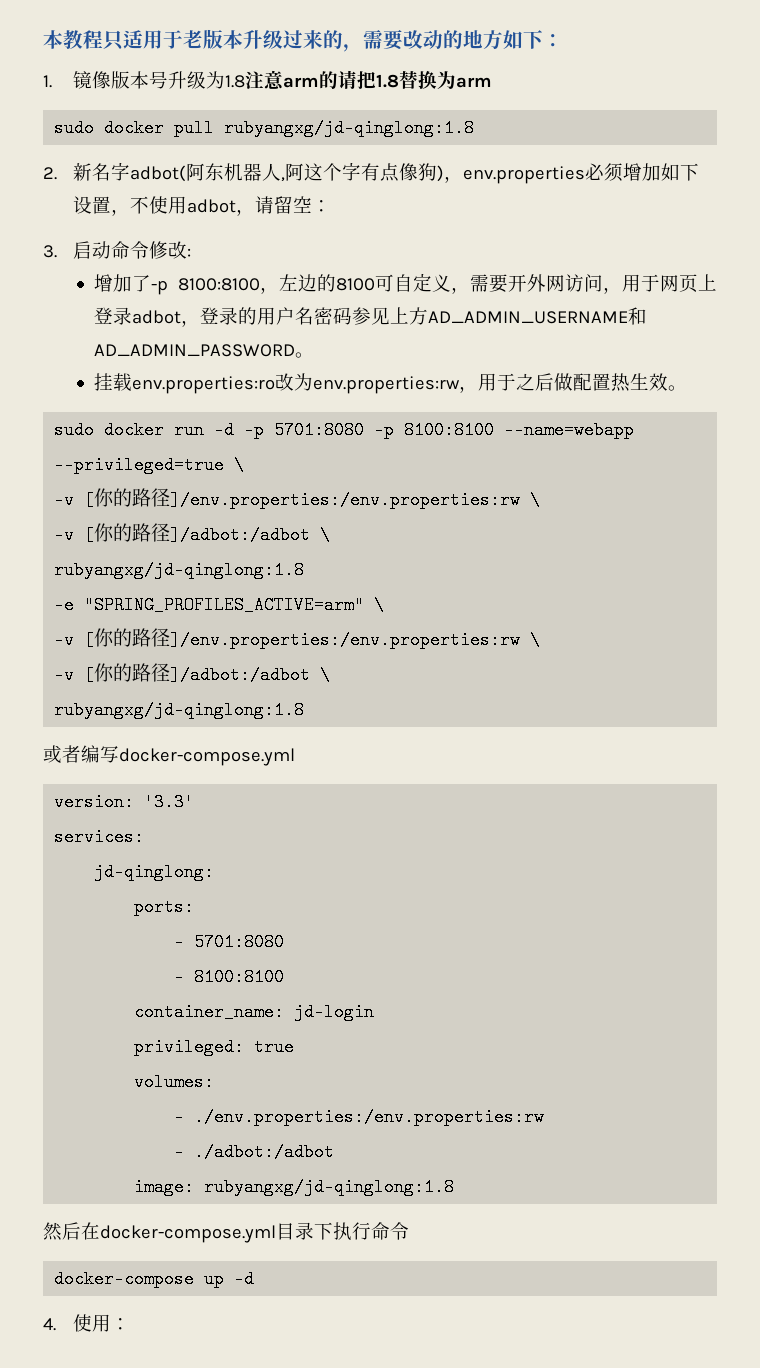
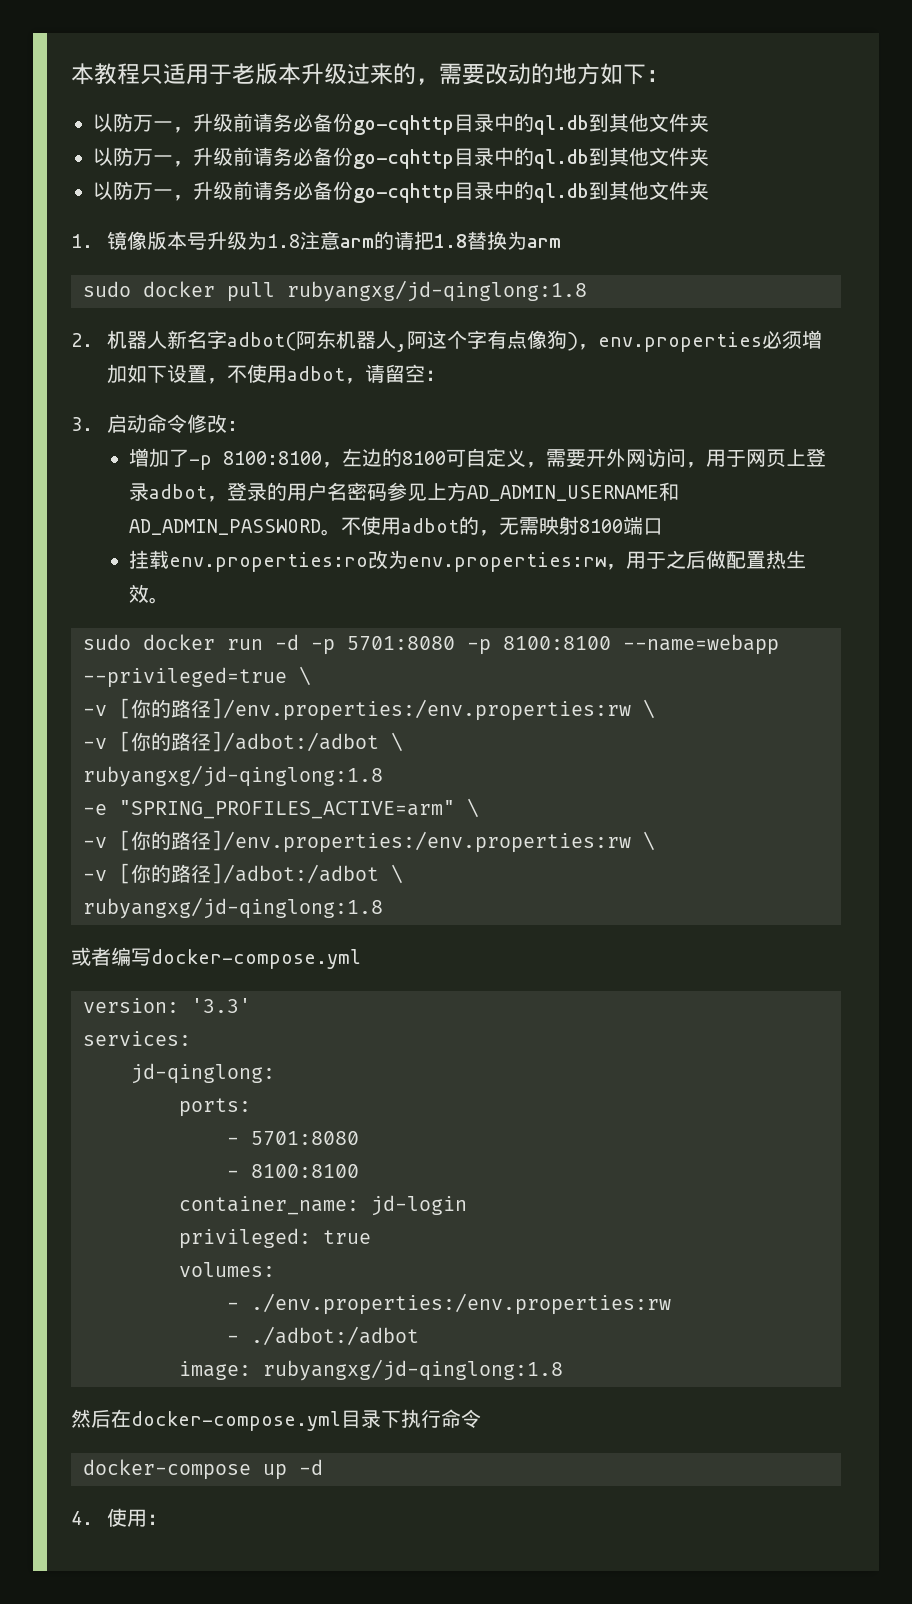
(563, 40) none -> [93,113,709,135] [93,147,709,169] [93,181,709,203] // 以防万一，升级前请务必备份go-cqhttp目录中的ql.db到其他文件夹 // 以防万一，升级前请务必备份go-cqhttp目录中的ql.db到其他文件夹 // 以防万一，升级前请务必备份go-cqhttp目录中的ql.db到其他文件夹
(57, 173) none -> [106,330,167,349] 机器人
(314, 355) none -> [340,516,663,536] 不使用adbot的，无需映射8100端口

